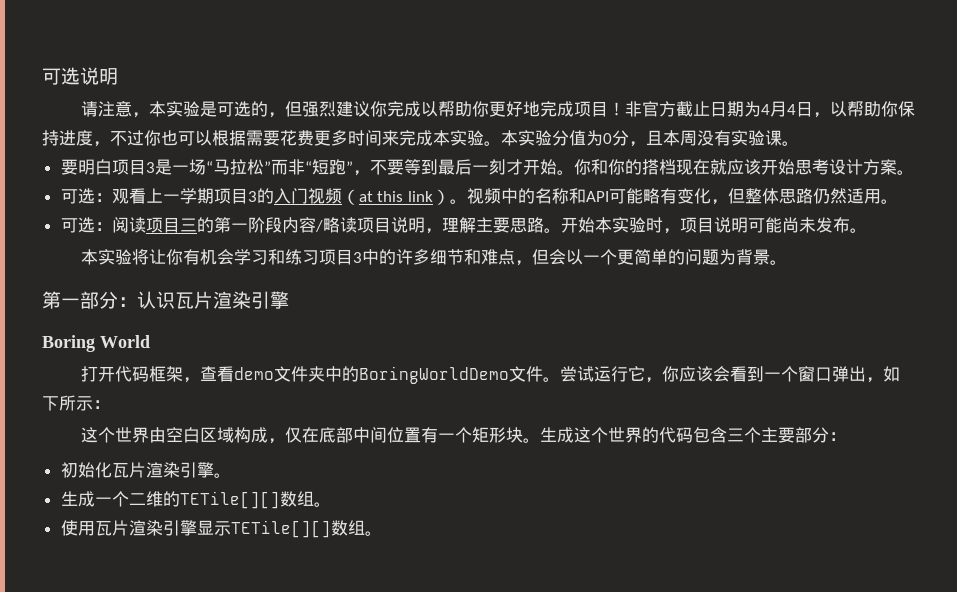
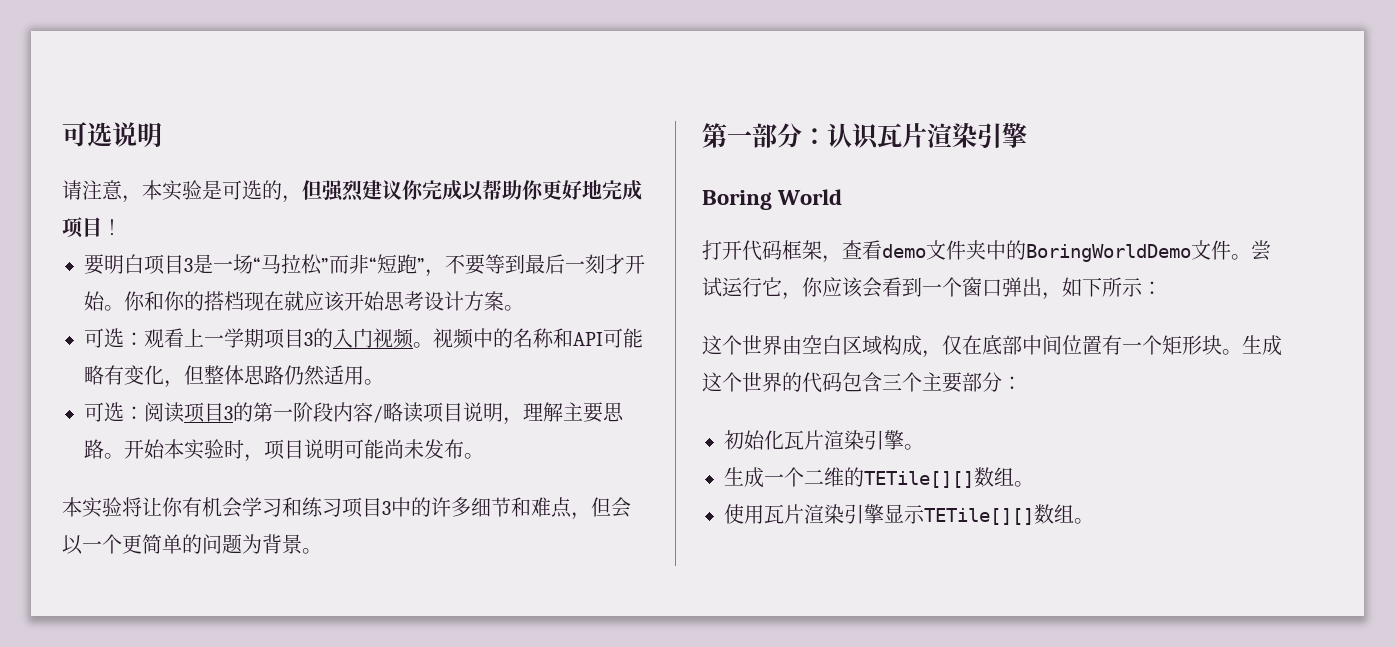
[624,101,915,118] [42,130,799,147] 非官方截止日期为4月4日，以帮助你保持进度，不过你也可以根据需要花费更多时间来完成本实验。本实验分值为0分，且本周没有实验课。 -> (122, 227) none
[341,189,450,205] （at this link） -> (414, 338) none
[179,218,197,232] 三 -> [224,406,233,420] 3

